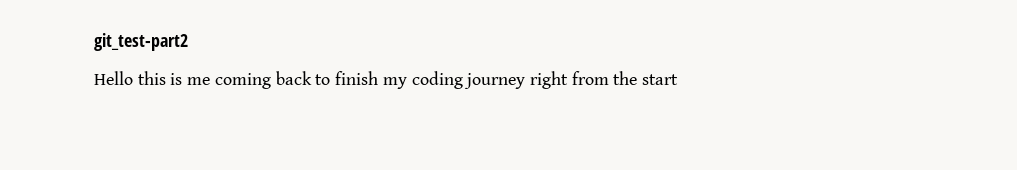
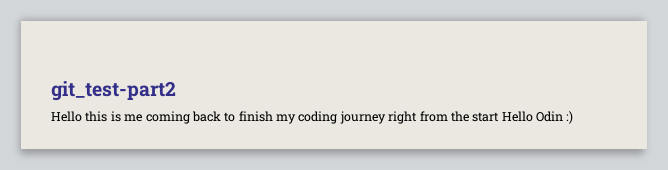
(679, 79) none -> [501,111,574,124] Hello Odin :)

